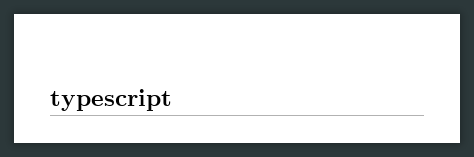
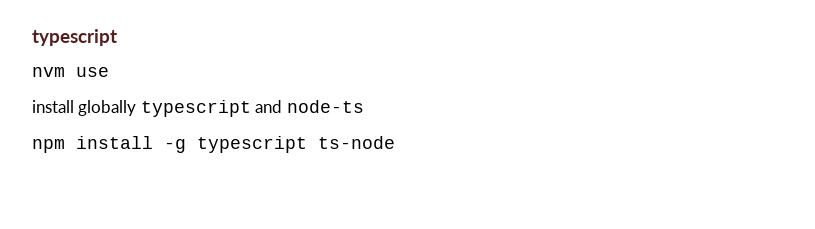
[50,89,172,111] typescript -> [32,29,117,46] [32,67,109,77] [32,100,364,117] [32,136,395,153] typescript // nvm use // install globally typescript and node-ts // npm install -g typescript ts-node

